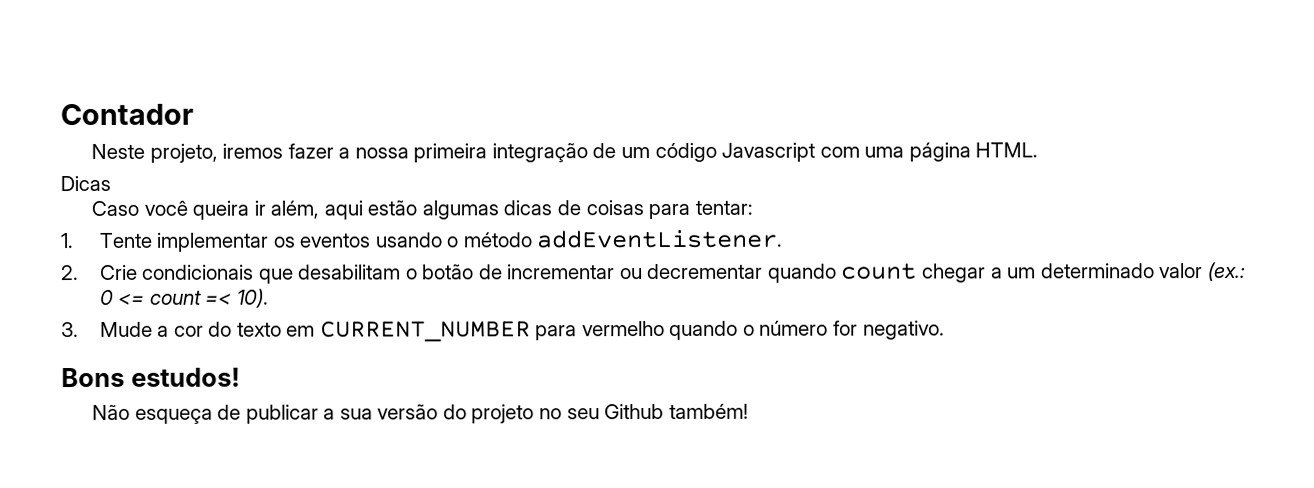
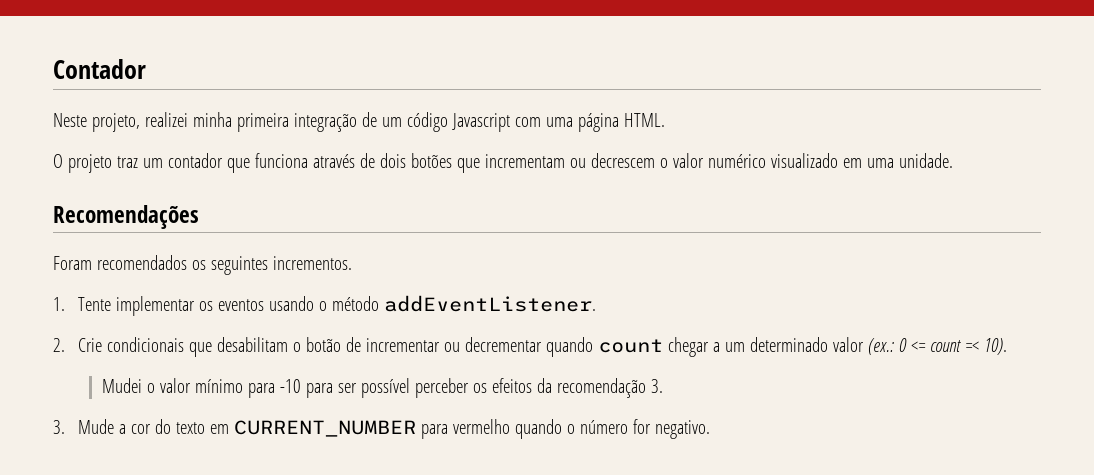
[222,143,409,159] iremos fazer a nossa -> [144,112,232,127] realizei minha
[60,175,111,192] [91,200,753,220] Dicas // Caso você queira ir além, aqui estão algumas dicas de coisas para tentar: -> [53,153,953,173] [53,205,199,229] [53,255,352,275] O projeto traz um contador que funciona através de dois botões que incrementam ou decrescem o valor numérico visualizado em uma unidade. // Recomendações // Foram recomendados os seguintes incrementos.
(269, 298) none -> [102,378,664,398] // Mudei o valor mínimo para -10 para ser possível perceber os efeitos da recomendação 3.
[61,367,241,388] [92,403,749,424] // Bons estudos! // Não esqueça de publicar a sua versão do projeto no seu Github também! -> (710, 429) none

